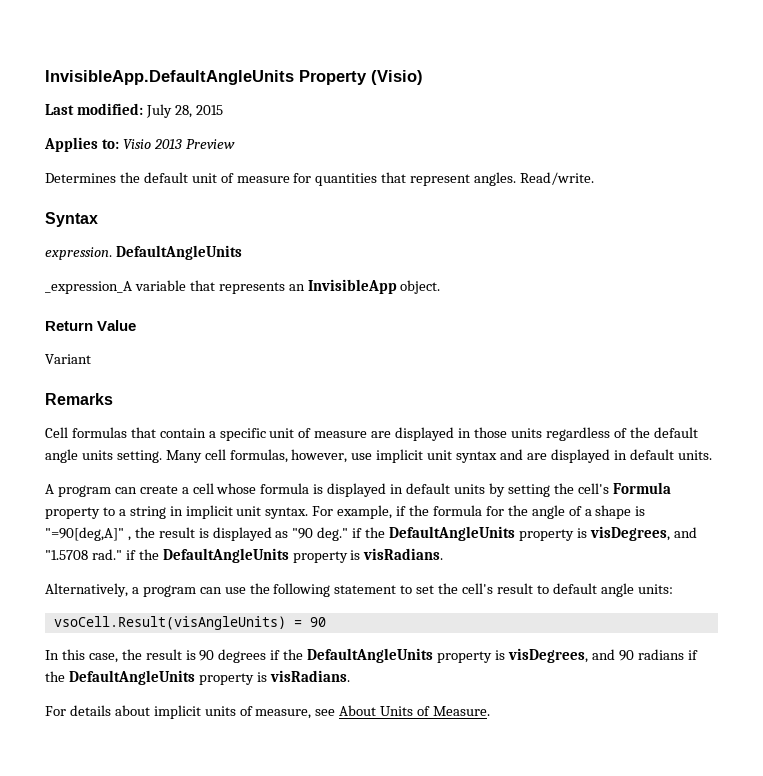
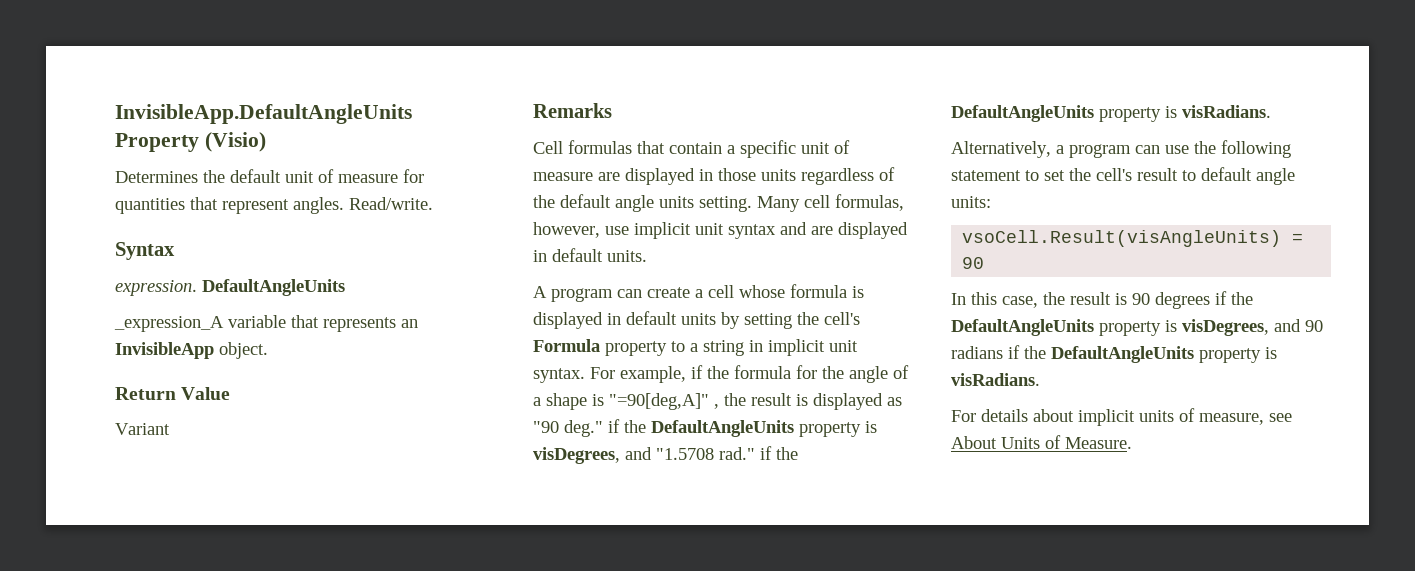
[45,103,223,118] [44,137,235,152] // Last modified: July 28, 2015 // Applies to: Visio 2013 Preview -> (266, 142) none

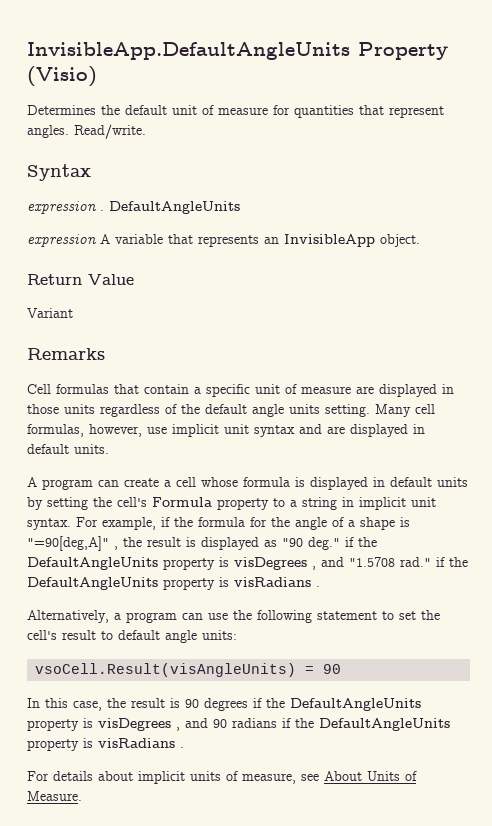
[115,280,197,296] expression. -> [27,201,104,214] expression .
[114,316,224,332] _expression_A -> [27,234,110,247] expression A
[533,447,620,464] visDegrees, -> [234,557,316,570] visDegrees ,
[1182,105,1271,118] visRadians. -> [234,577,320,587] visRadians .
[1182,319,1269,336] visDegrees, -> [98,718,180,731] visDegrees ,
[951,373,1040,386] visRadians. -> [98,738,184,748] visRadians .

